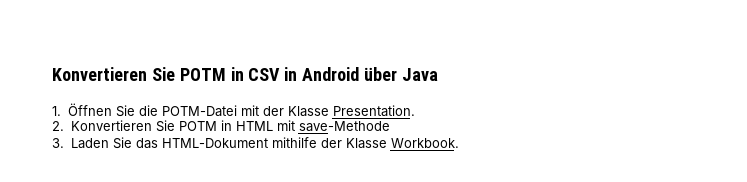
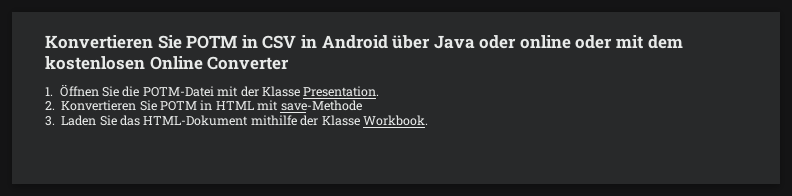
(438, 74) none -> [479,35,683,49] [45,56,290,70] oder online oder mit dem kostenlosen Online Converter

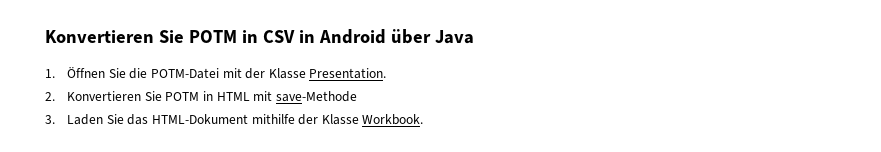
[479,35,683,49] [45,56,290,70] oder online oder mit dem kostenlosen Online Converter -> (474, 37) none

